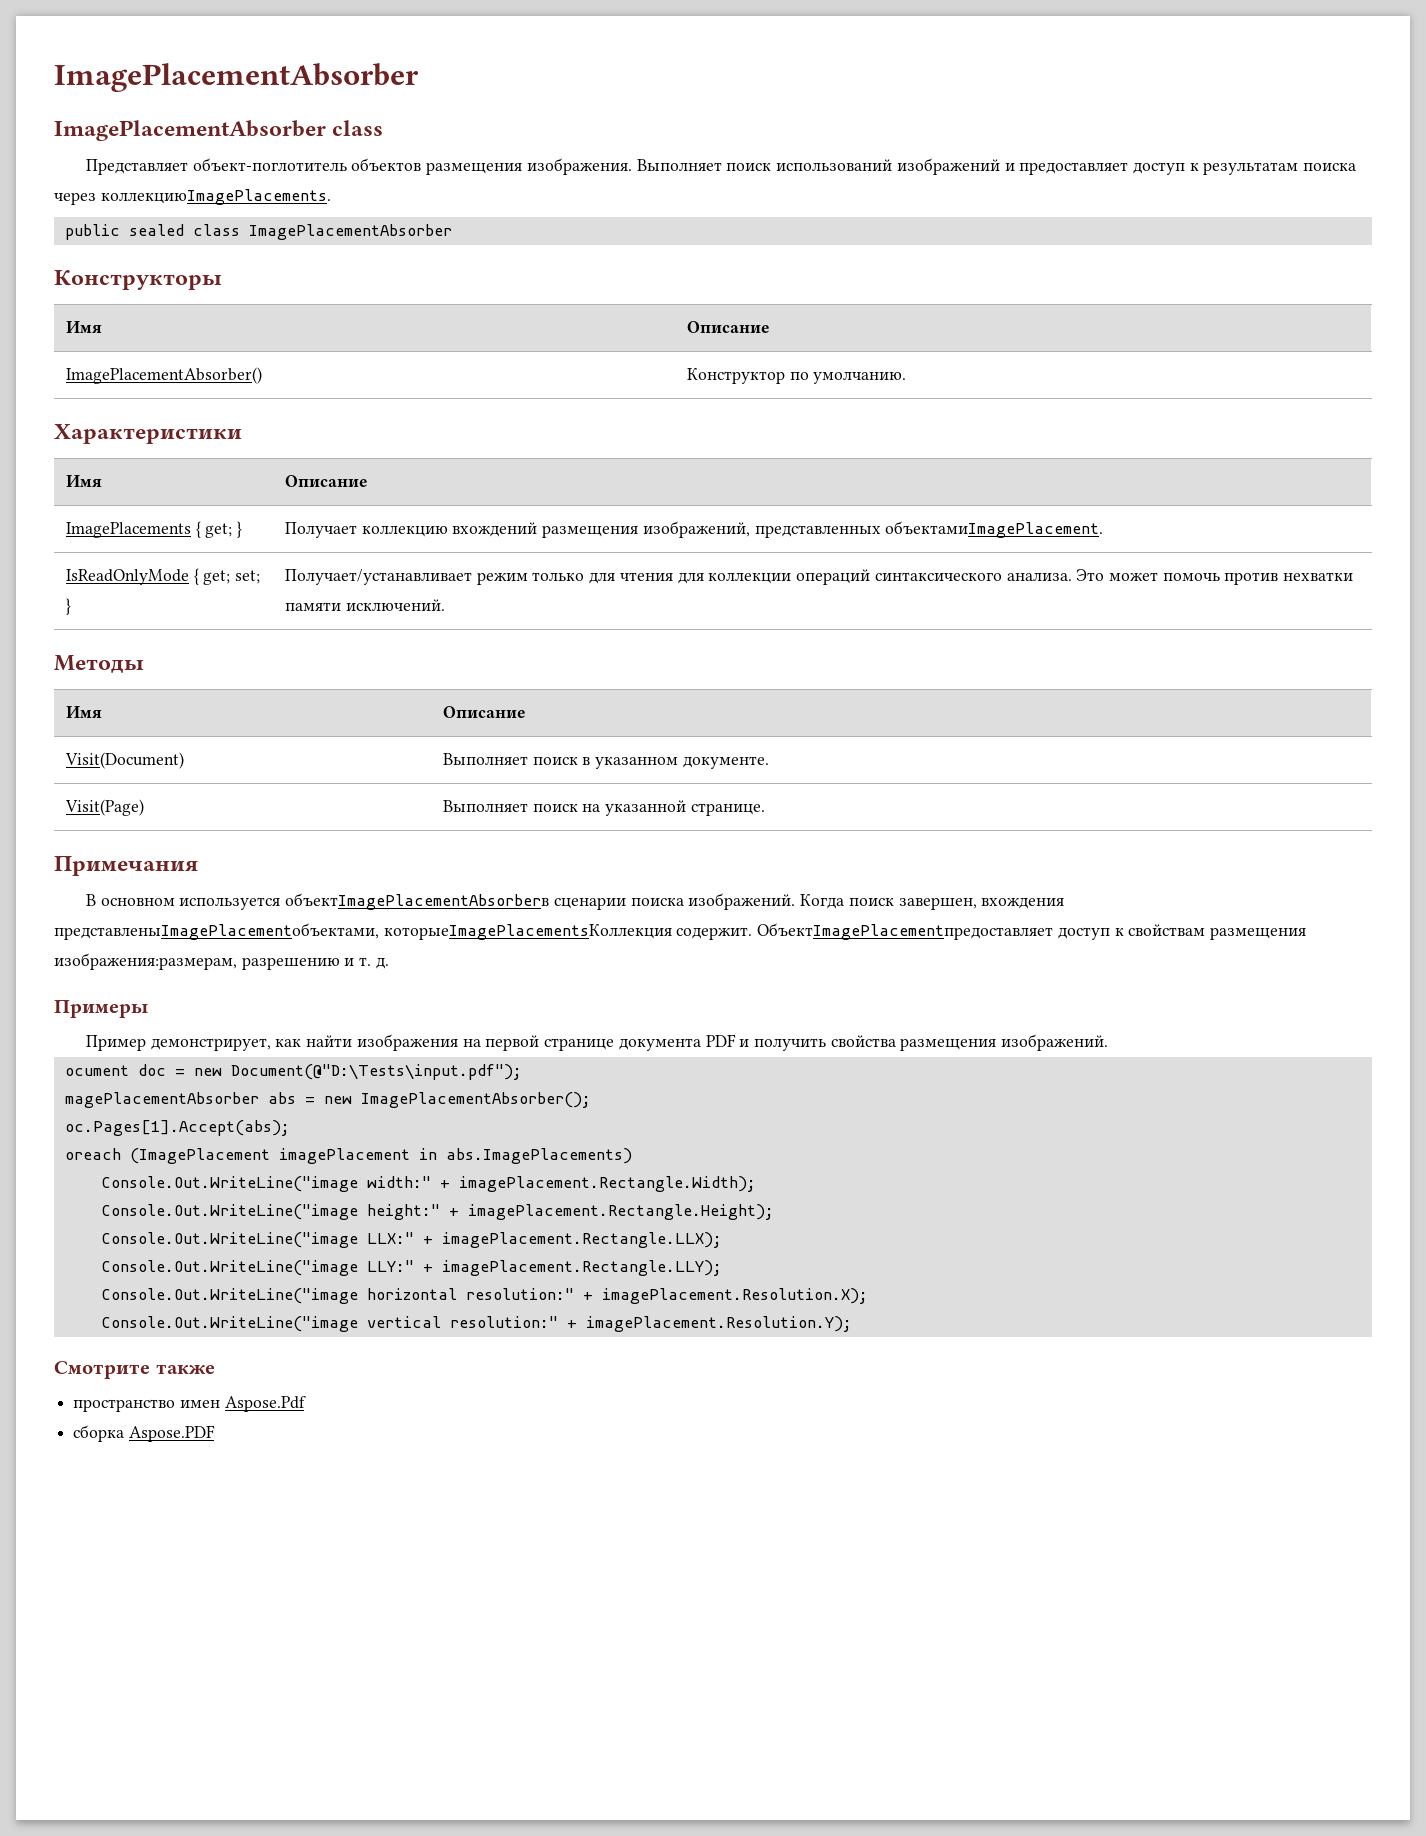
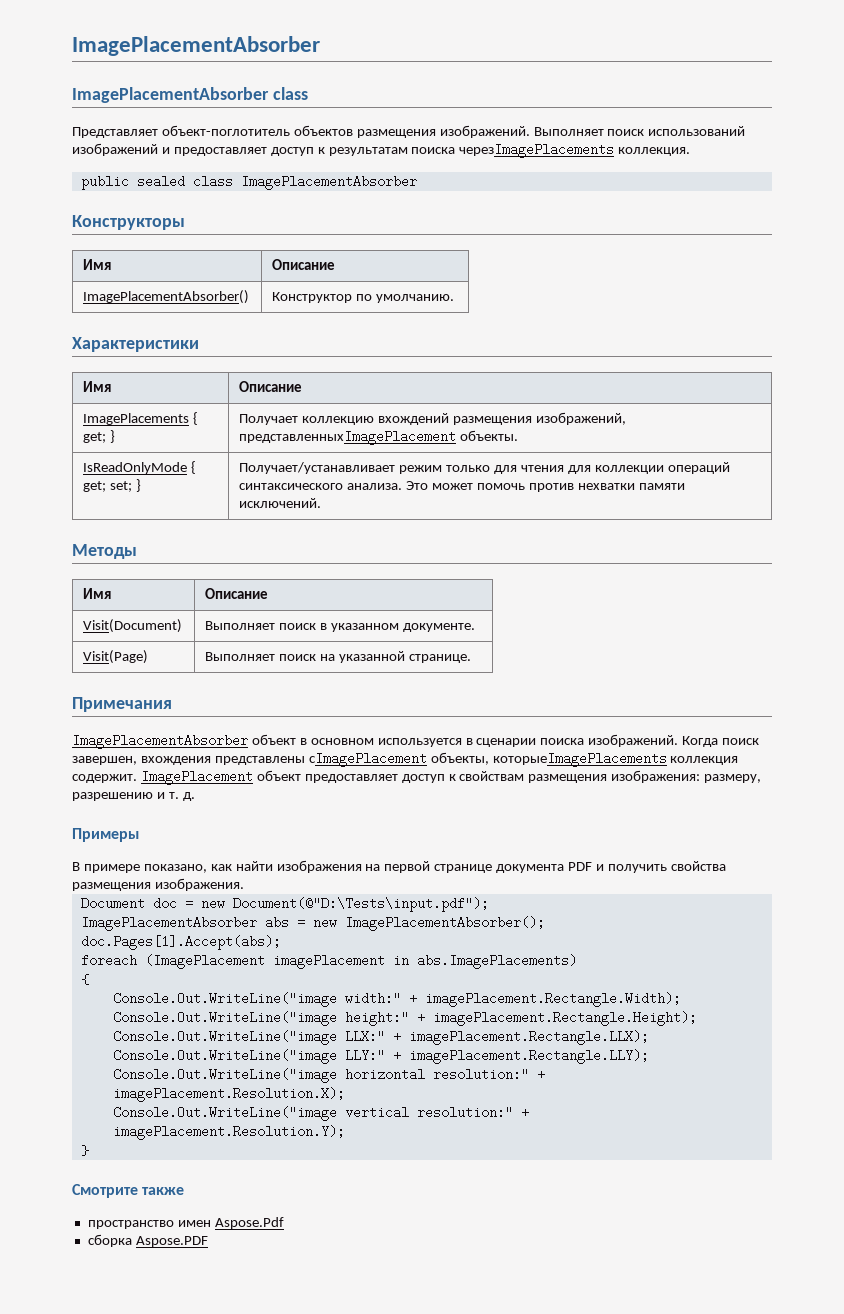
[526,158,632,175] изображения. -> [439,125,530,138] изображений.
[54,189,331,205] через коллекциюImagePlacements. -> [459,143,691,158] черезImagePlacements коллекция.
[754,521,1104,538] представленных объектамиImagePlacement. -> [239,430,519,445] представленныхImagePlacement объекты.
[86,894,97,906] В -> [72,734,307,749] ImagePlacementAbsorber объект в
[285,893,550,910] объектImagePlacementAbsorberв -> [465,738,473,745] в
[54,923,1054,940] представленыImagePlacementобъектами, которыеImagePlacementsКоллекция содержит. ОбъектImagePlacementпредоставляет -> [214,752,739,767] [72,770,398,785] представлены сImagePlacement объекты, которыеImagePlacements коллекция содержит. ImagePlacement объект предоставляет
[54,953,237,970] изображения:размерам, -> [611,770,762,783] изображения: размеру,
[86,1035,271,1051] Пример демонстрирует, -> [72,862,207,873] В примере показано,
[1001,1034,1109,1051] [64,1065,129,1076] изображений. // ocument -> [154,878,244,891] [80,897,145,910] изображения. // Document
[64,1092,259,1108] magePlacementAbsorber -> [80,916,257,931] ImagePlacementAbsorber
[64,1120,290,1136] [64,1148,121,1160] oc.Pages[1].Accept(abs); // oreach -> [80,935,281,950] [80,954,137,967] doc.Pages[1].Accept(abs); // foreach
(632, 1156) none -> [80,974,89,985] // {
(852, 1324) none -> [80,1145,89,1156] // }

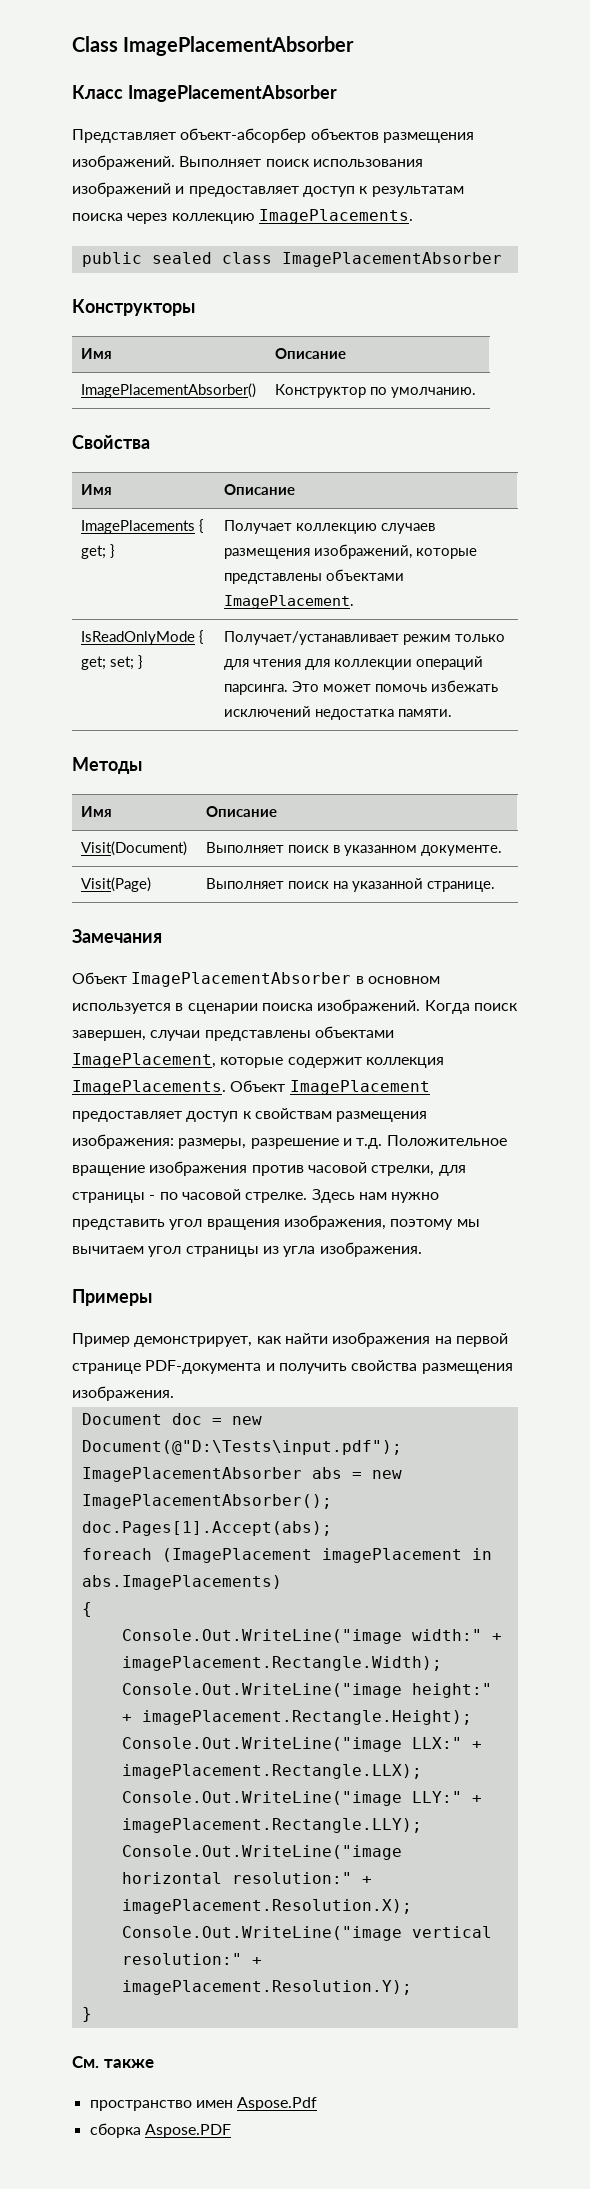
[72,36,320,56] [72,87,308,103] ImagePlacementAbsorber // ImagePlacementAbsorber class -> [72,36,355,56] [72,85,337,102] Class ImagePlacementAbsorber // Класс ImagePlacementAbsorber
[161,125,290,136] объект-поглотитель -> [180,128,307,143] объект-абсорбер
[648,126,746,136] использований -> [312,159,423,167] использования
[459,143,691,158] черезImagePlacements коллекция. -> [127,209,413,224] через коллекцию ImagePlacements.
[72,337,199,352] Характеристики -> [72,435,150,449] Свойства
[378,413,450,425] вхождений -> [381,523,436,534] случаев
[239,430,519,445] представленныхImagePlacement объекты. -> [416,548,478,559] [224,569,405,584] [224,595,355,609] которые представлены объектами ImagePlacement.
[239,483,403,490] синтаксического анализа. -> [224,684,289,695] парсинга.
[528,483,685,492] [239,498,322,508] против нехватки памяти исключений. -> [431,680,499,692] [224,706,453,720] избежать исключений недостатка памяти.
[72,697,172,712] [72,734,296,749] Примечания // ImagePlacementAbsorber объект -> [72,929,162,943] [72,972,352,987] Замечания // Объект ImagePlacementAbsorber
[140,752,739,767] [72,770,301,785] вхождения представлены сImagePlacement объекты, которыеImagePlacements коллекция содержит. ImagePlacement объект -> [150,1026,394,1041] [72,1053,444,1068] [72,1080,430,1095] случаи представлены объектами ImagePlacement, которые содержит коллекция ImagePlacements. Объект ImagePlacement
[704,774,762,783] [72,792,195,801] [72,828,139,842] [72,862,207,873] размеру, разрешению и т. д. // Примеры // В примере показано, -> [178,1135,507,1149] [72,1161,466,1176] [72,1189,440,1203] [72,1215,480,1230] [72,1242,422,1257] [72,1289,152,1306] [72,1333,253,1347] размеры, разрешение и т.д. Положительное вращение изображения против часовой стрелки, для страницы - по часовой стрелке. Здесь нам нужно представить угол вращения изображения, поэтому мы вычитаем угол страницы из угла изображения. // Примеры // Пример демонстрирует,
[496,862,593,873] документа PDF -> [145,1360,262,1374] PDF-документа
[72,1184,138,1198] Смотрите -> [72,2056,99,2068] См.

